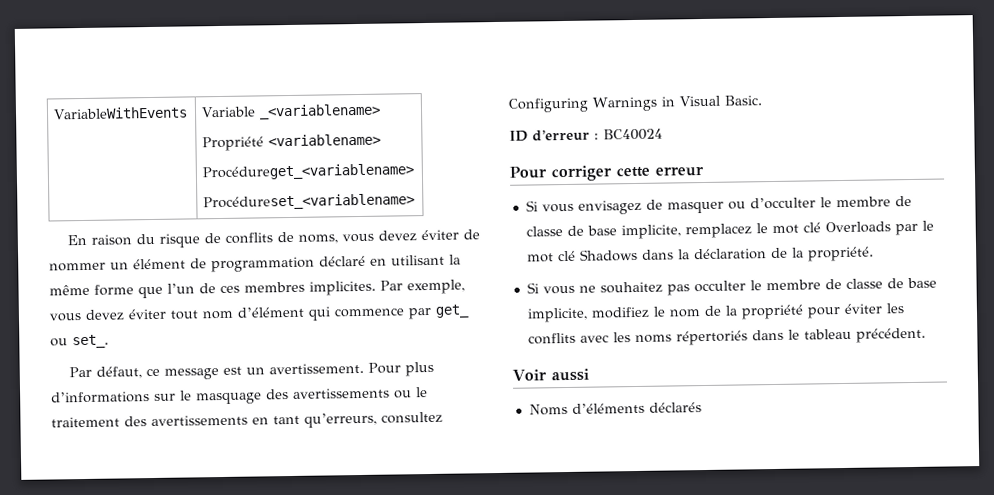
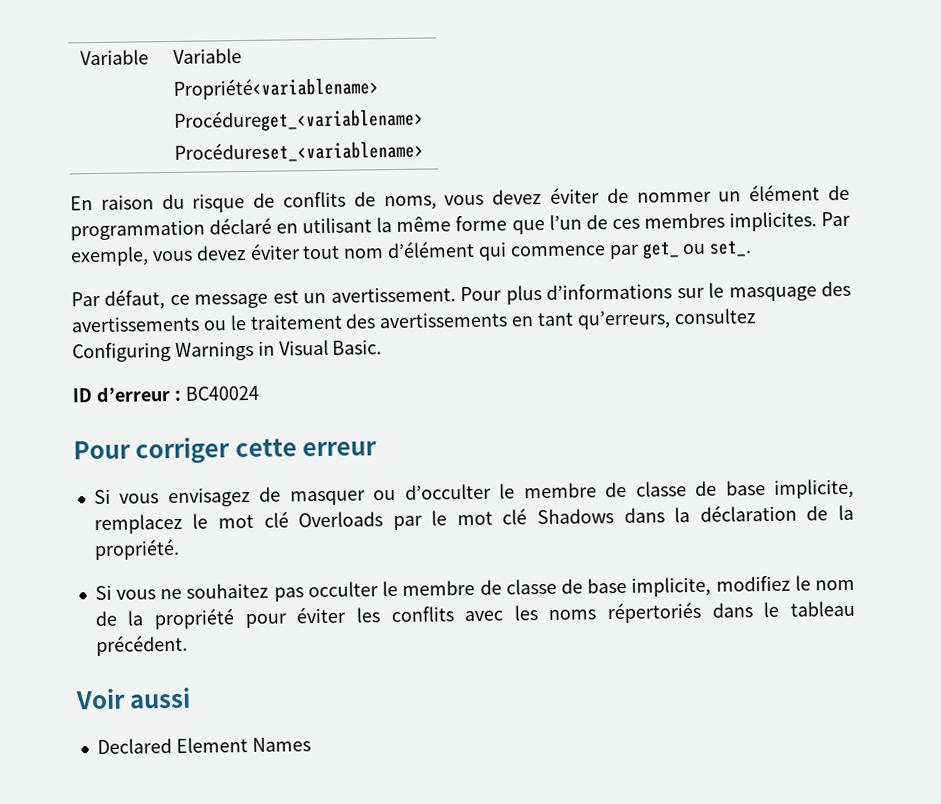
[53,106,189,120] [201,103,382,120] [202,133,382,152] VariableWithEvents | Variable _<variablename> // Propriété <variablename> -> [80,49,150,66] [173,48,243,64] [173,77,380,100] Variable | Variable // Propriété<variablename>
[528,402,702,416] Noms d’éléments déclarés -> [96,737,311,755] Declared Element Names

